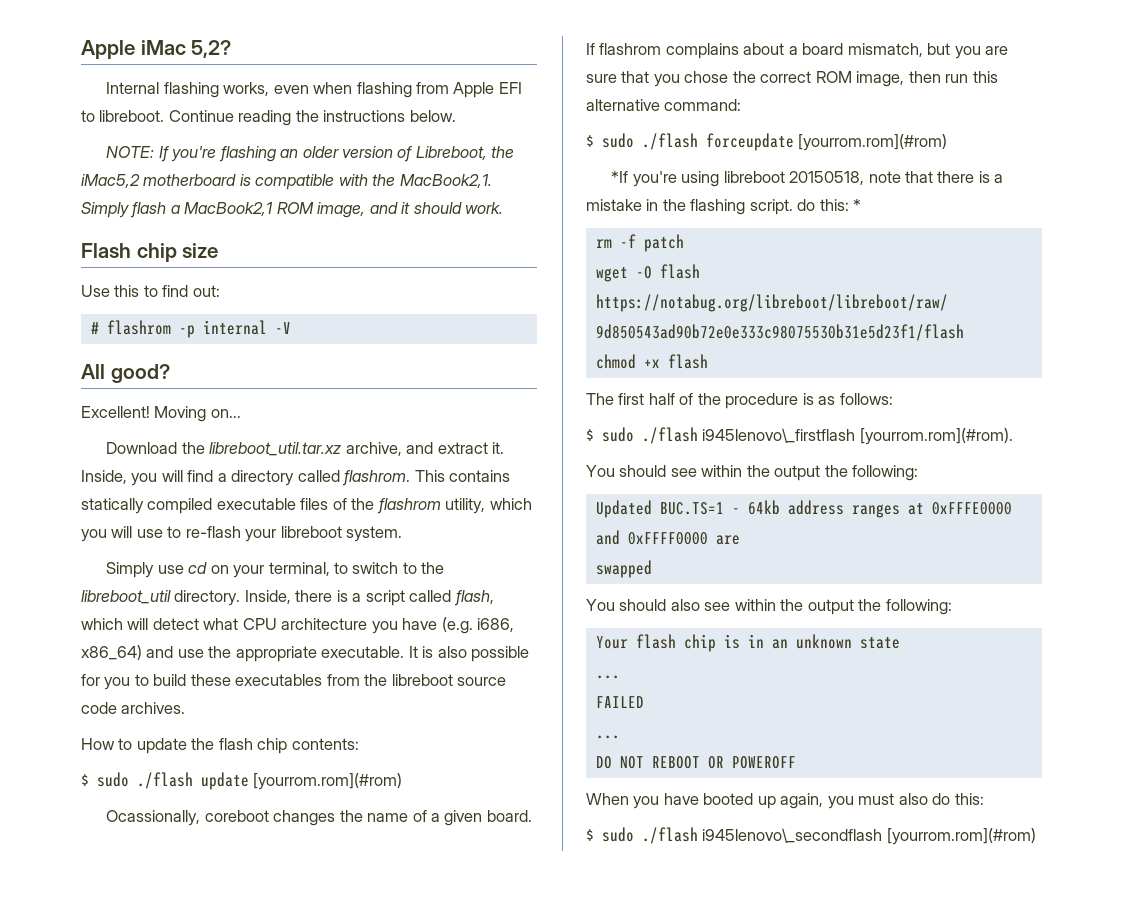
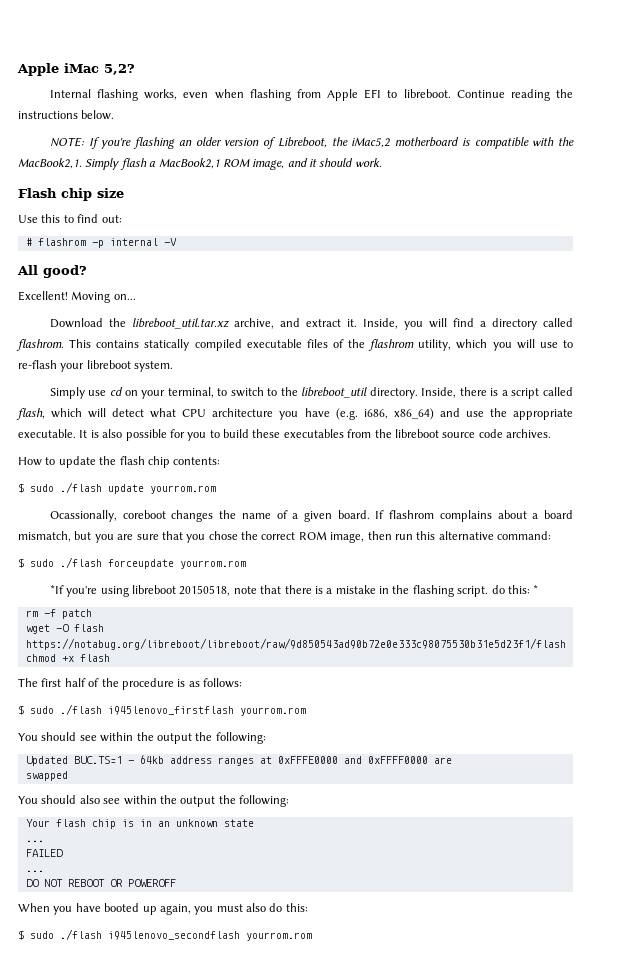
[253,773,403,790] [yourrom.rom](#rom) -> [150,485,216,494] yourrom.rom
[798,134,948,151] [yourrom.rom](#rom) -> [180,560,246,569] yourrom.rom
[702,428,1013,445] i945lenovo\_firstflash [yourrom.rom](#rom). -> [108,706,306,716] i945lenovo_firstflash yourrom.rom
[702,828,1036,845] i945lenovo\_secondflash [yourrom.rom](#rom) -> [108,931,312,941] i945lenovo_secondflash yourrom.rom

